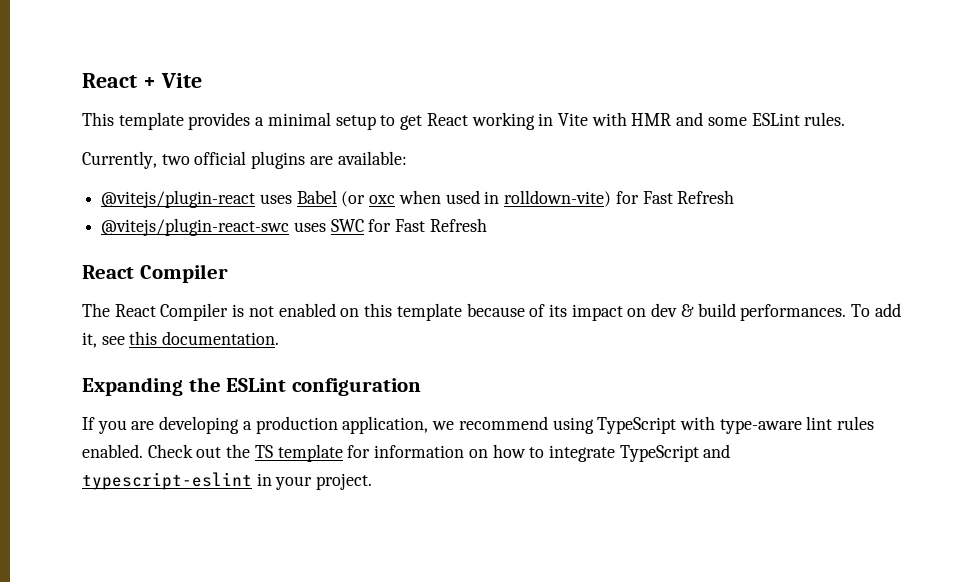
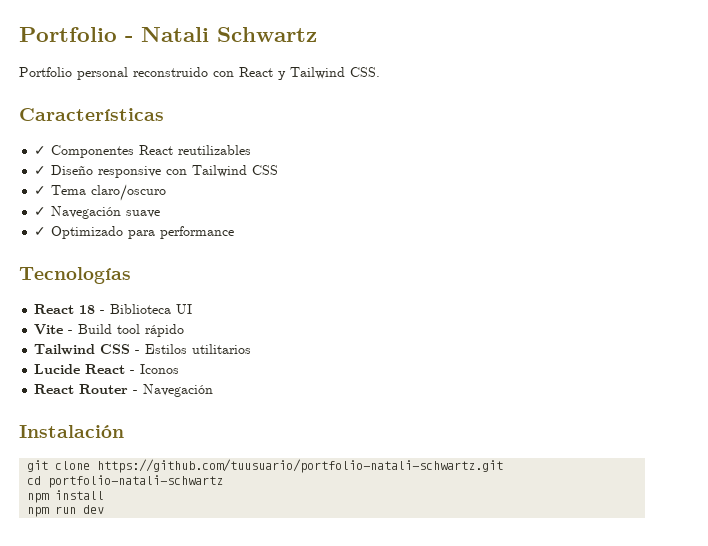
[82,73,202,88] [82,112,846,130] [82,151,407,169] [101,190,735,208] [101,218,487,236] [82,264,228,283] [82,303,901,321] [82,331,280,348] [82,377,421,396] [82,416,875,434] [82,444,731,462] [82,472,373,490] React + Vite // This template provides a minimal setup to get React working in Vite with HMR and some ESLint rules. // Currently, two official plugins are available: // @vitejs/plugin-react uses Babel (or oxc when used in rolldown-vite) for Fast Refresh // @vitejs/plugin-react-swc uses SWC for Fast Refresh // React Compiler // The React Compiler is not enabled on this template because of its impact on dev & build performances. To add it, see this documentation. // Expanding the ESLint configuration // If you are developing a production application, we recommend using TypeScript with type-aware lint rules enabled. Check out the TS template for information on how to integrate TypeScript and typescript-eslint in your project. -> [19,27,317,42] [19,67,380,80] [19,108,164,121] [34,145,252,158] [34,165,279,178] [34,184,167,201] [34,206,161,219] [34,226,235,239] [19,267,131,284] [34,304,193,314] [34,324,185,337] [34,344,252,355] [34,364,180,374] [34,384,214,397] [19,425,124,438] [27,459,504,473] [27,475,224,488] [27,490,105,503] [27,505,105,517] Portfolio - Natali Schwartz // Portfolio personal reconstruido con React y Tailwind CSS. // Características // ✓ Componentes React reutilizables // ✓ Diseño responsive con Tailwind CSS // ✓ Tema claro/oscuro // ✓ Navegación suave // ✓ Optimizado para performance // Tecnologías // React 18 - Biblioteca UI // Vite - Build tool rápido // Tailwind CSS - Estilos utilitarios // Lucide React - Iconos // React Router - Navegación // Instalación // git clone https://github.com/tuusuario/portfolio-natali-schwartz.git // cd portfolio-natali-schwartz // npm install // npm run dev

